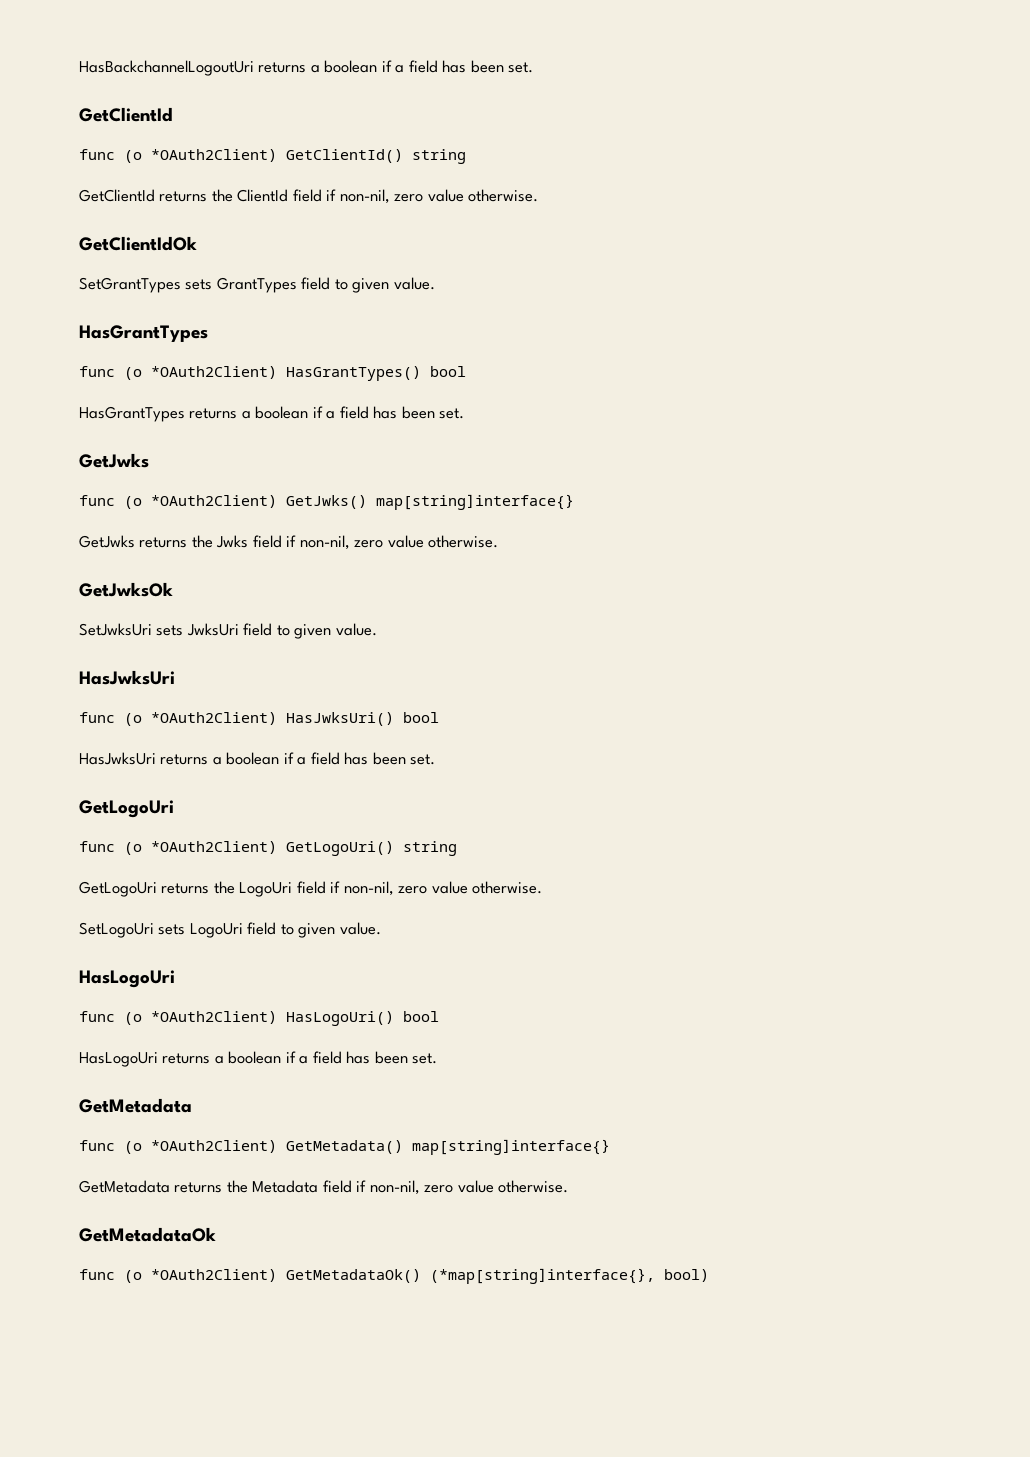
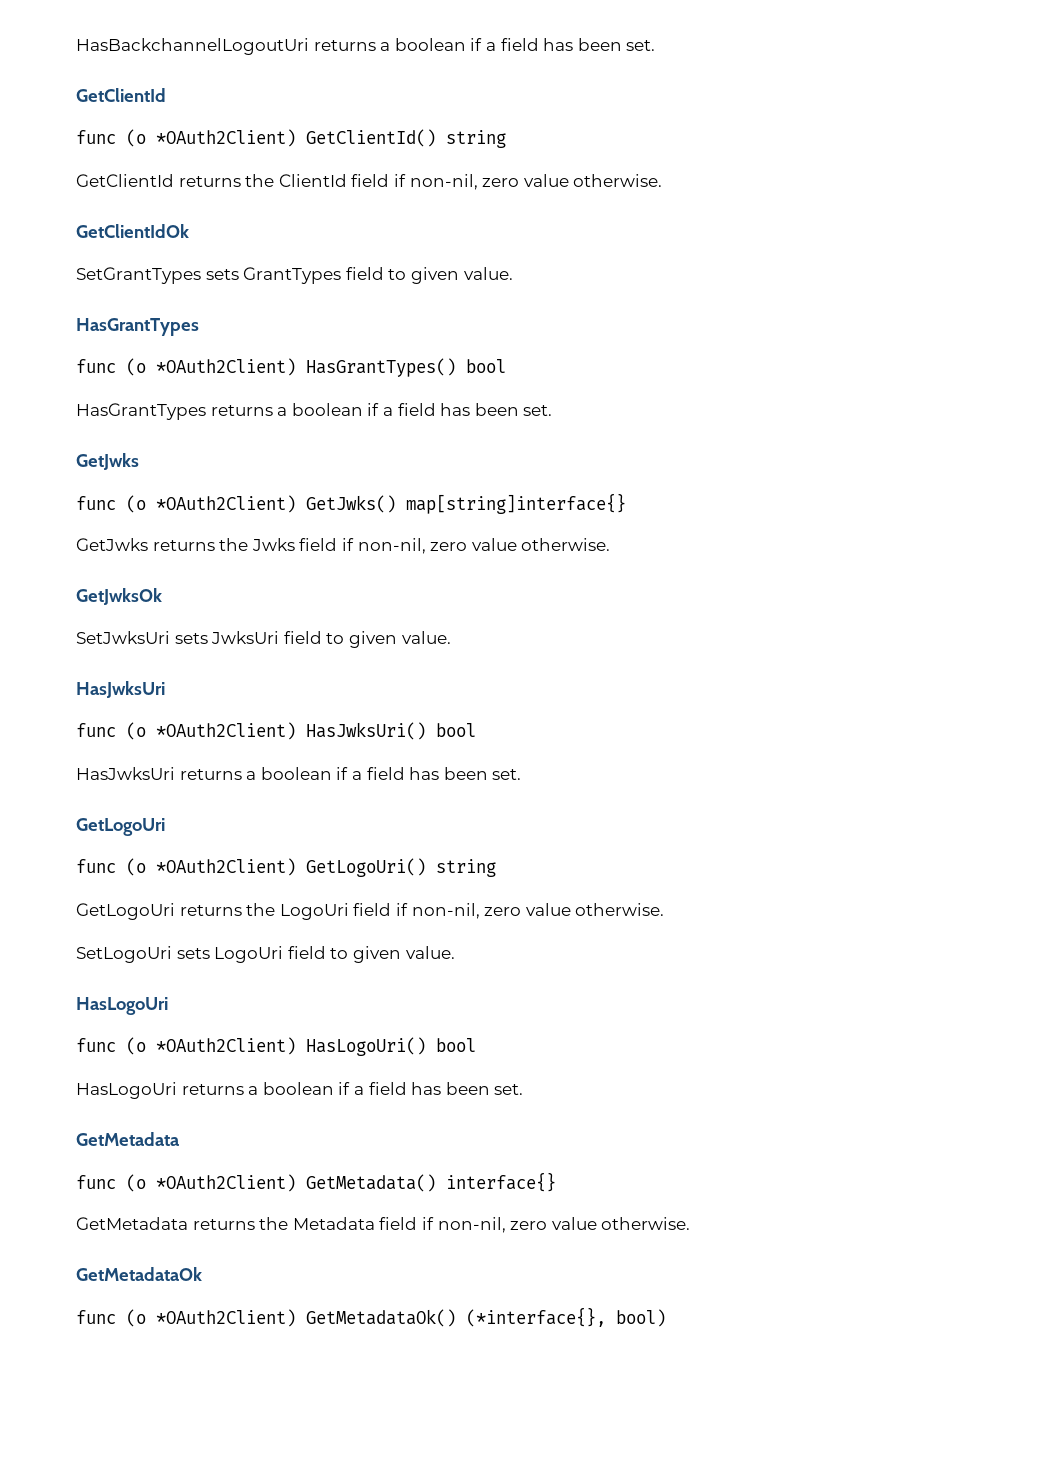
[412,1139,610,1155] map[string]interface{} -> [446,1172,556,1192] interface{}
[430,1268,655,1284] (*map[string]interface{}, -> [466,1307,606,1327] (*interface{},

